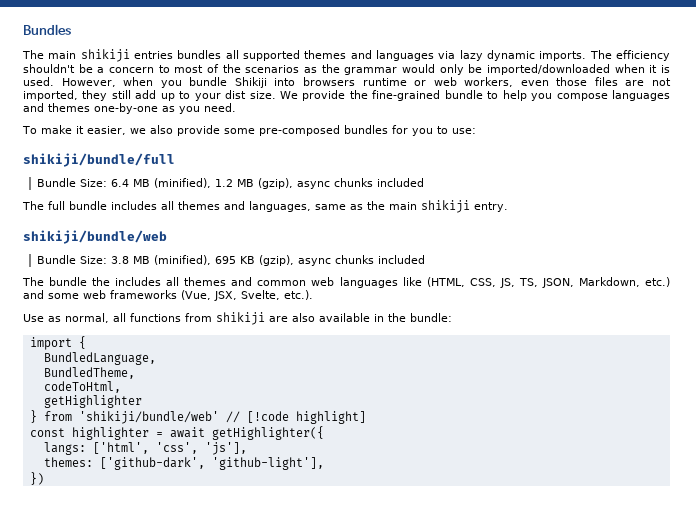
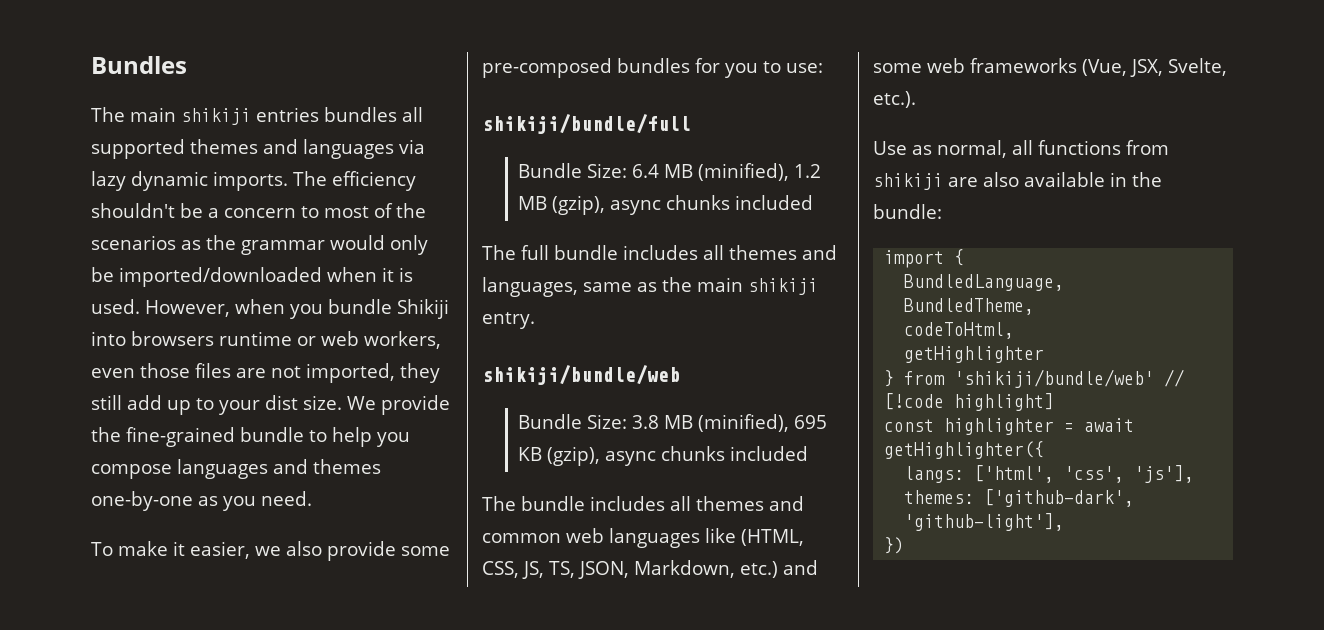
[92,277,111,286] the -> (585, 503) none

